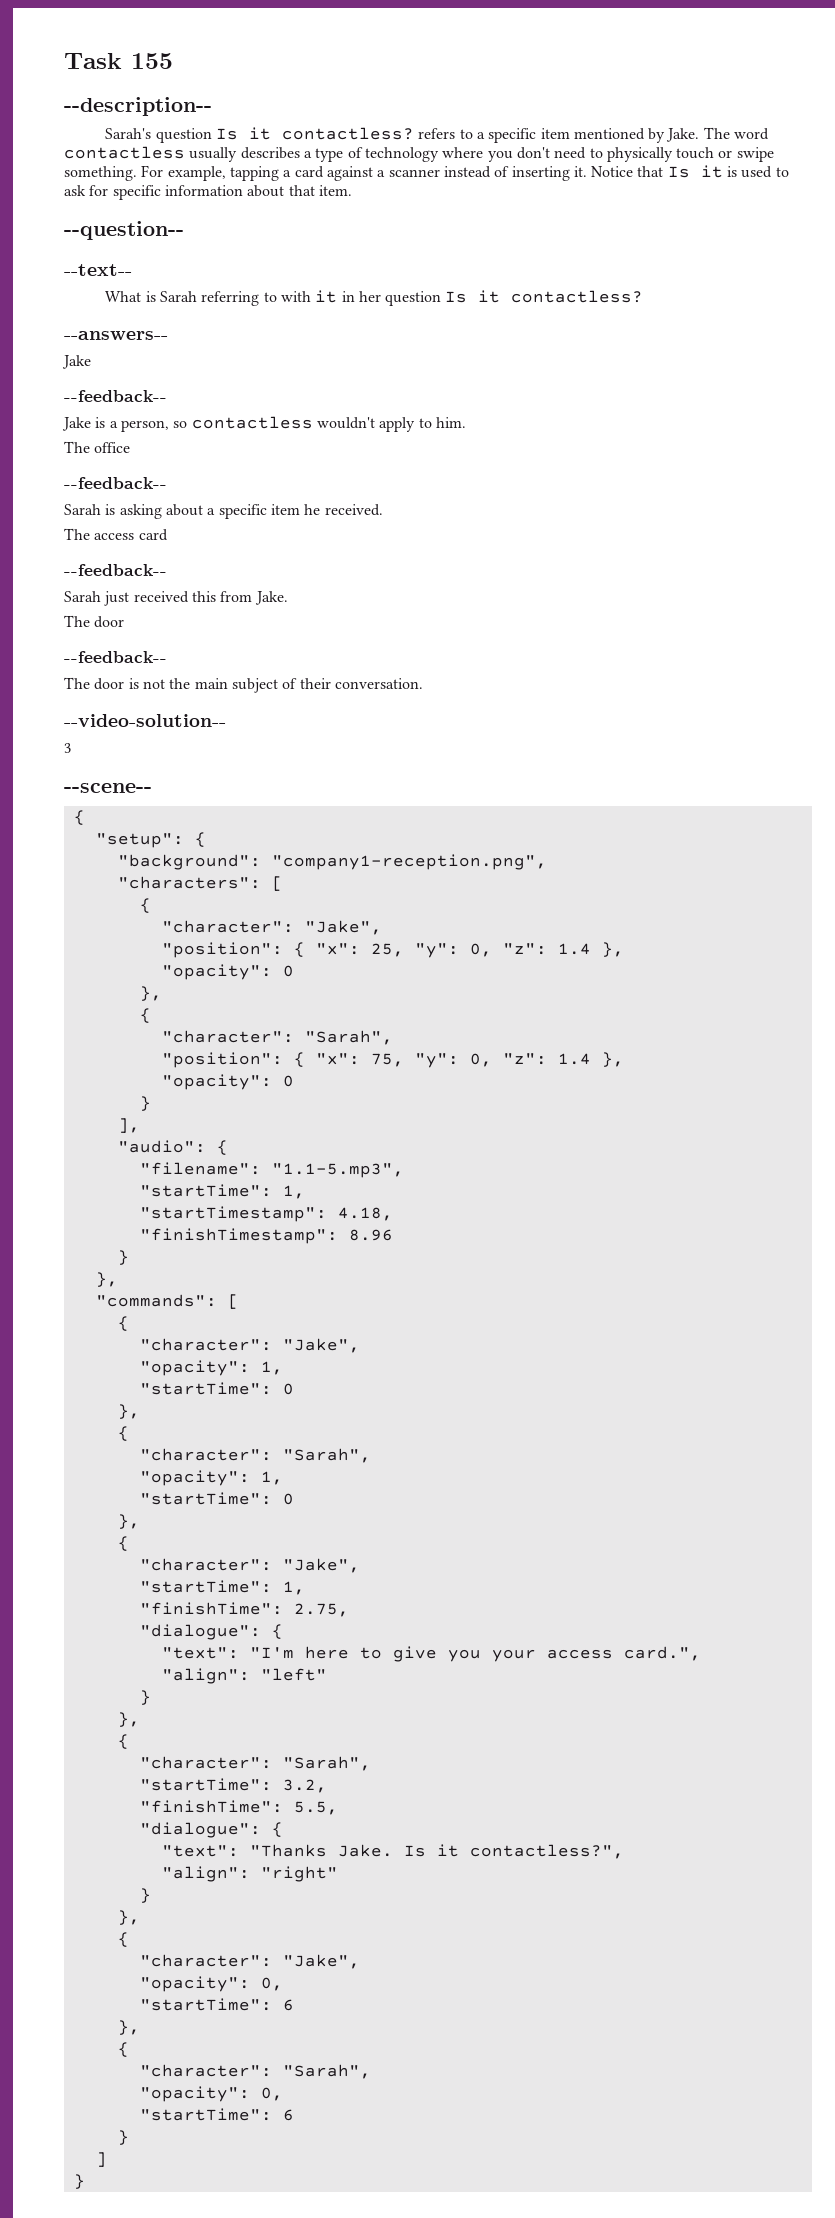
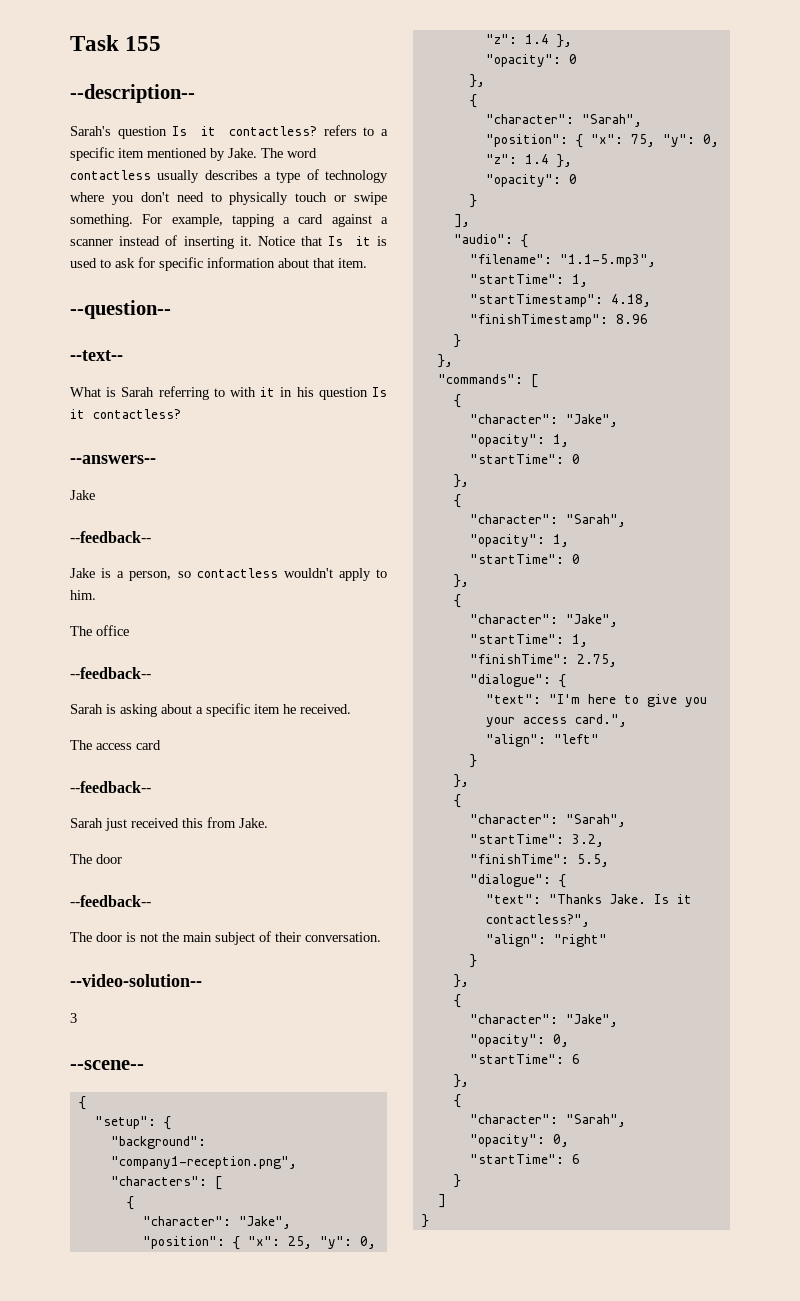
[358,291,381,302] her -> [296,387,314,397] his

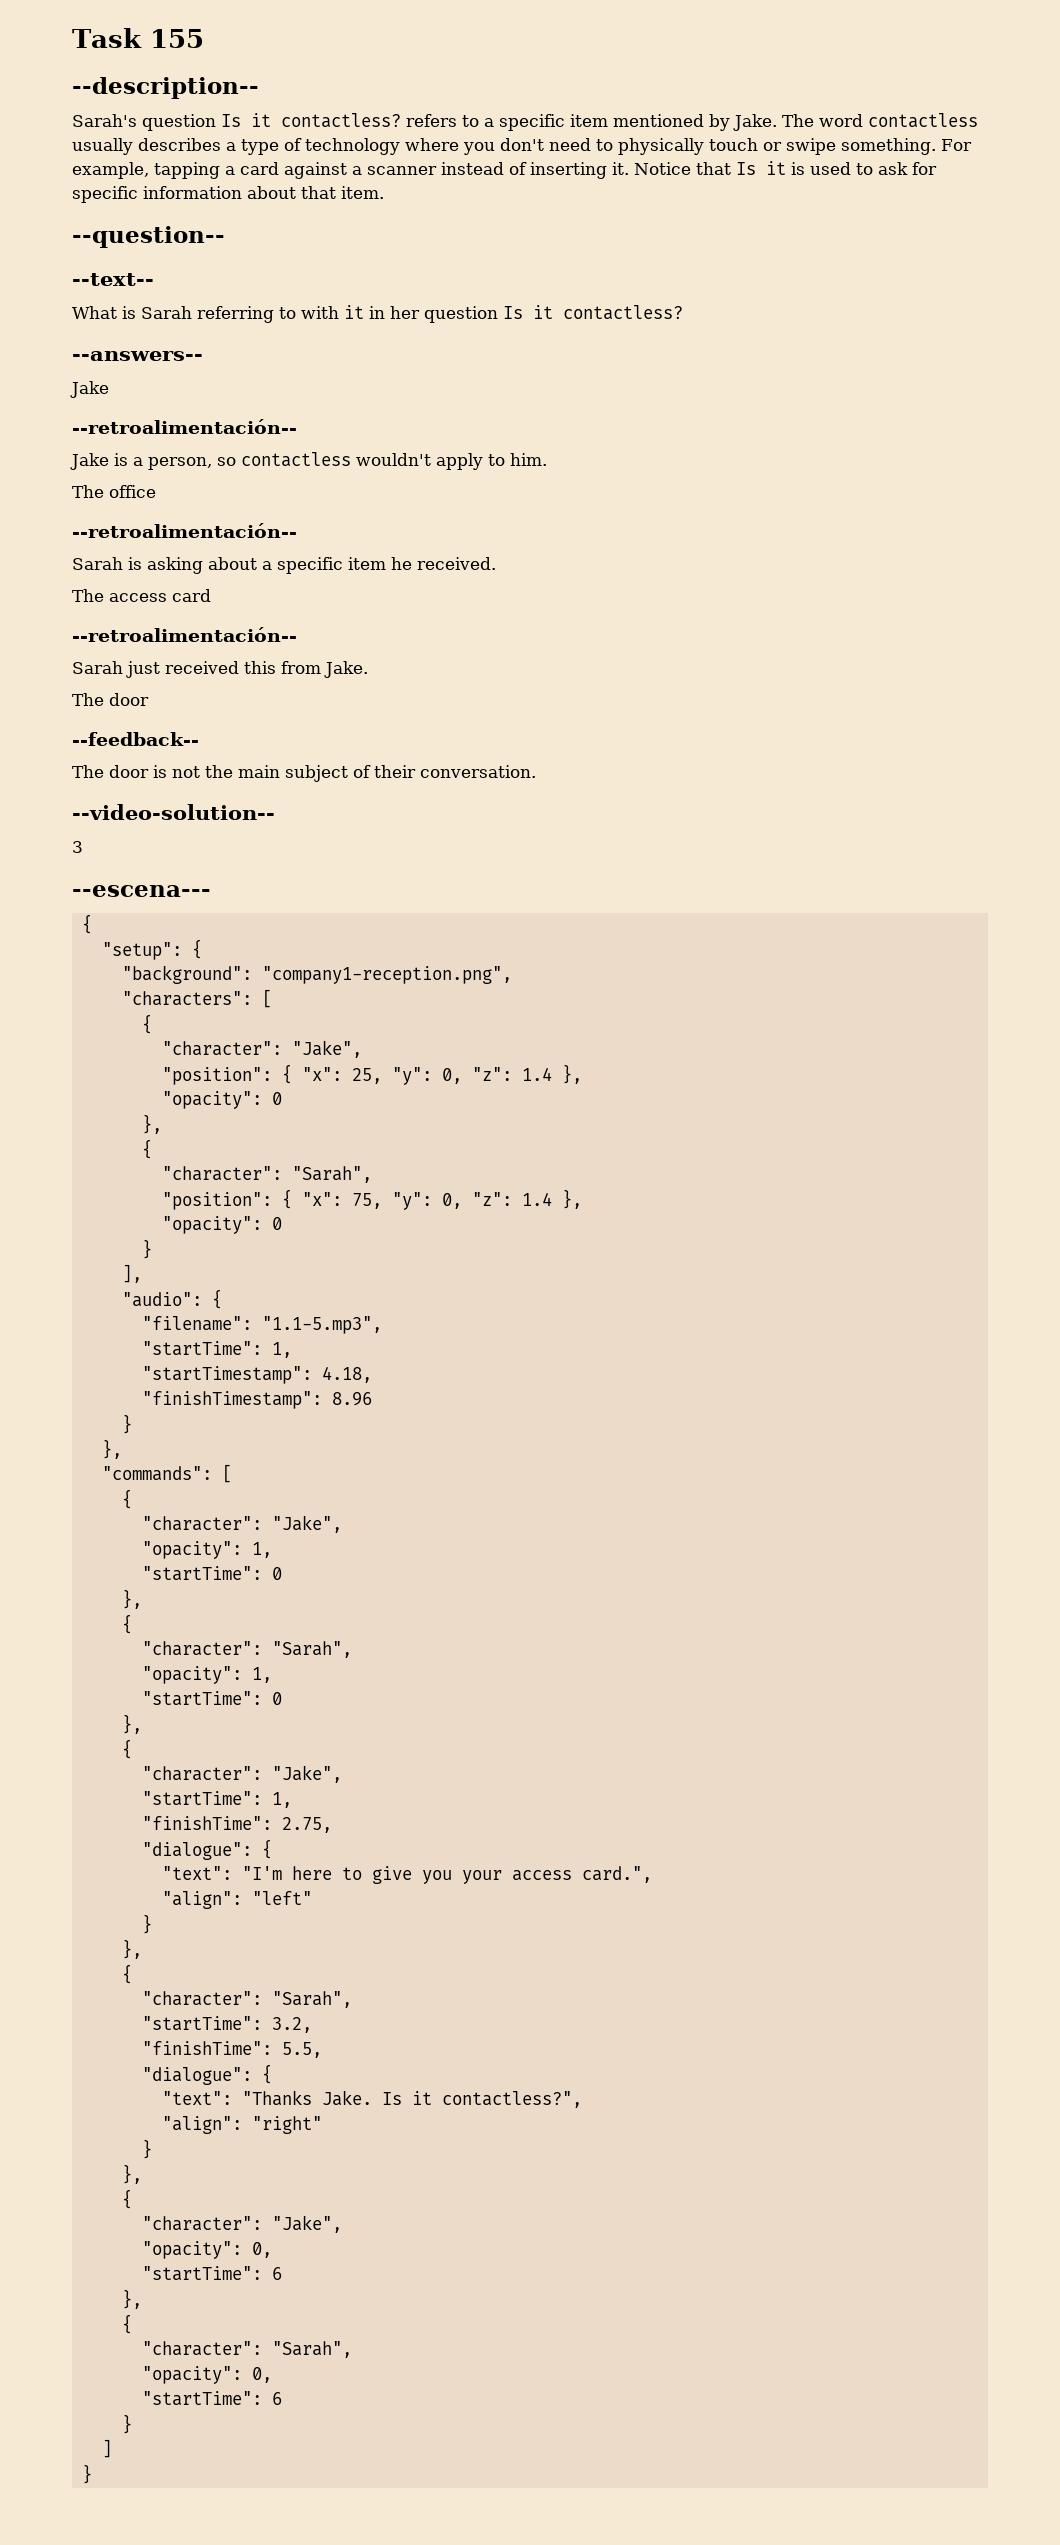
[296,387,314,397] his -> [390,306,420,319] her
[70,531,151,543] --feedback-- -> [72,419,297,434] --retroalimentación--
[70,667,151,679] --feedback-- -> [72,523,297,538] --retroalimentación--
[70,781,151,793] --feedback-- -> [72,627,297,642] --retroalimentación--
[70,1060,144,1070] --scene-- -> [72,885,211,897] --escena---

